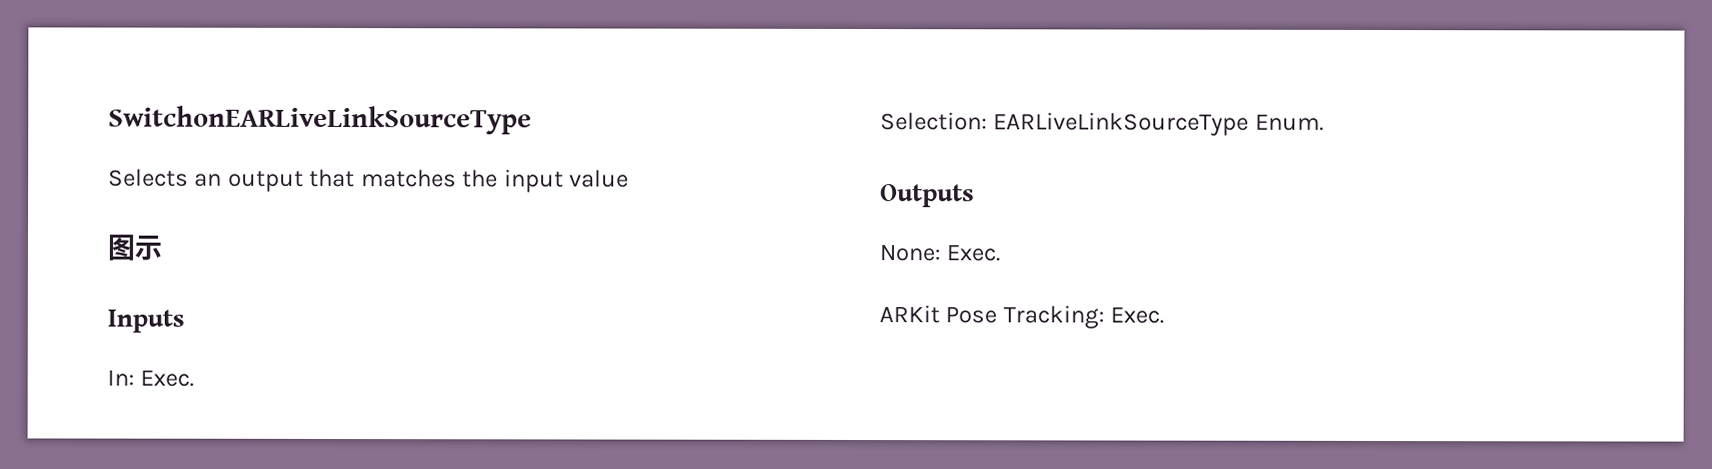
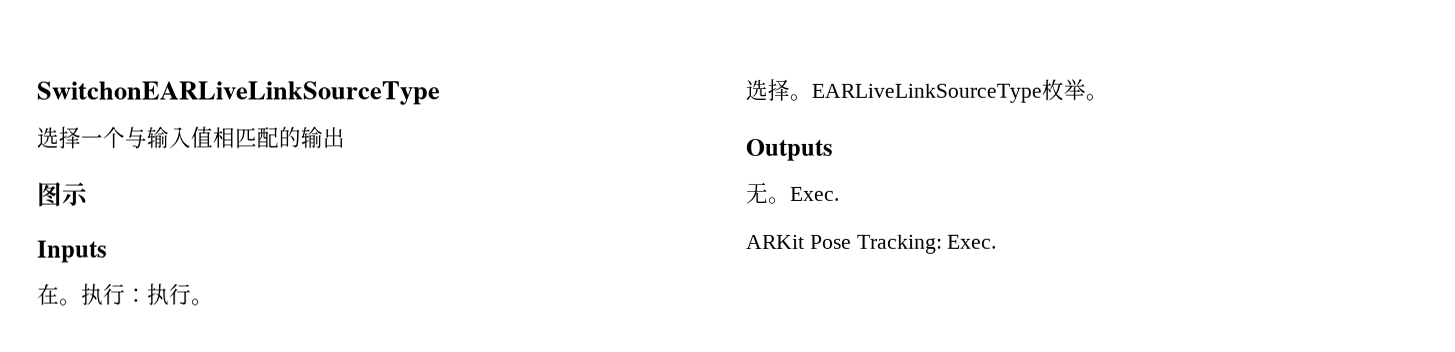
[108,168,630,193] [107,234,162,261] [107,309,185,333] [107,369,195,387] [880,112,1324,136] Selects an output that matches the input value // 图示 // Inputs // In: Exec. // Selection: EARLiveLinkSourceType Enum. -> [36,126,345,149] [37,181,89,207] [37,240,108,263] [37,283,214,306] [745,78,1108,103] 选择一个与输入值相匹配的输出 // 图示 // Inputs // 在。执行：执行。 // 选择。EARLiveLinkSourceType枚举。
[879,244,941,262] None: -> [746,181,791,204] 无。

